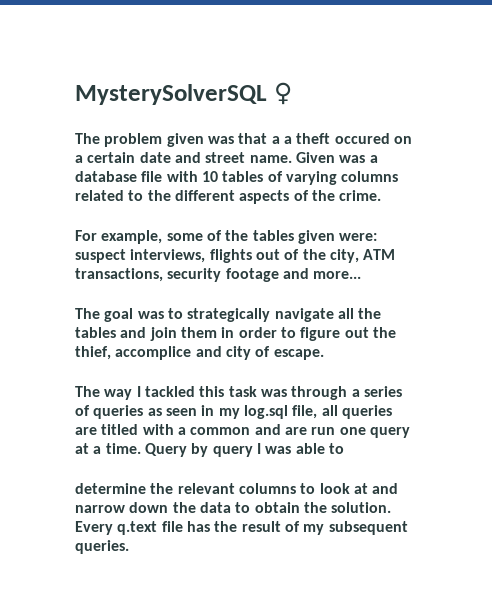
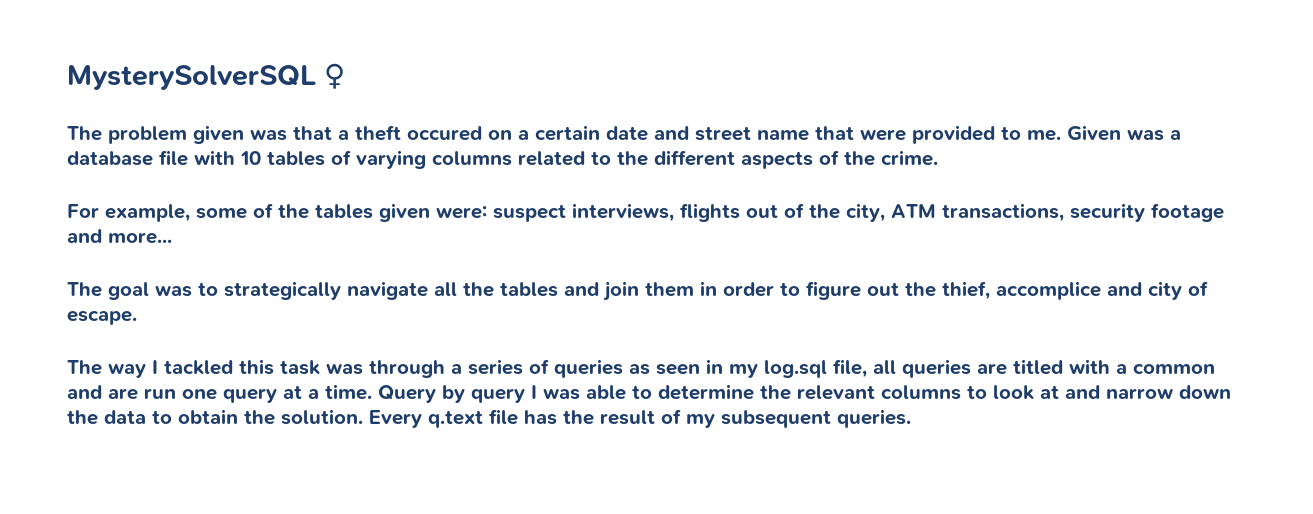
[283,136,292,144] a -> (349, 134) none
[249,155,292,163] name. -> [757,125,1061,144] name that were provided to me.
(344, 448) // -> (652, 392) none

